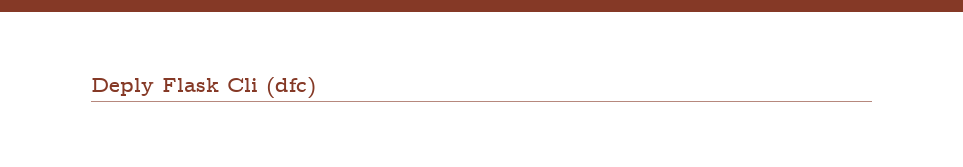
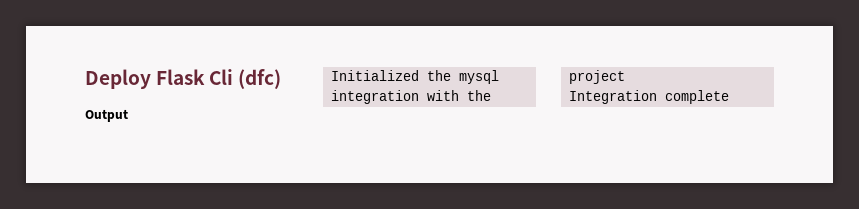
[91,78,154,96] Deply -> [85,69,151,89] Deploy
(316, 88) none -> [85,109,128,122] [331,70,500,84] [331,90,492,104] [569,70,626,84] [569,90,730,104] // Output // Initialized the mysql integration with the project // Integration complete

